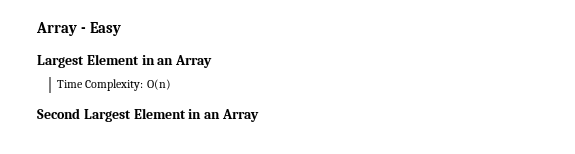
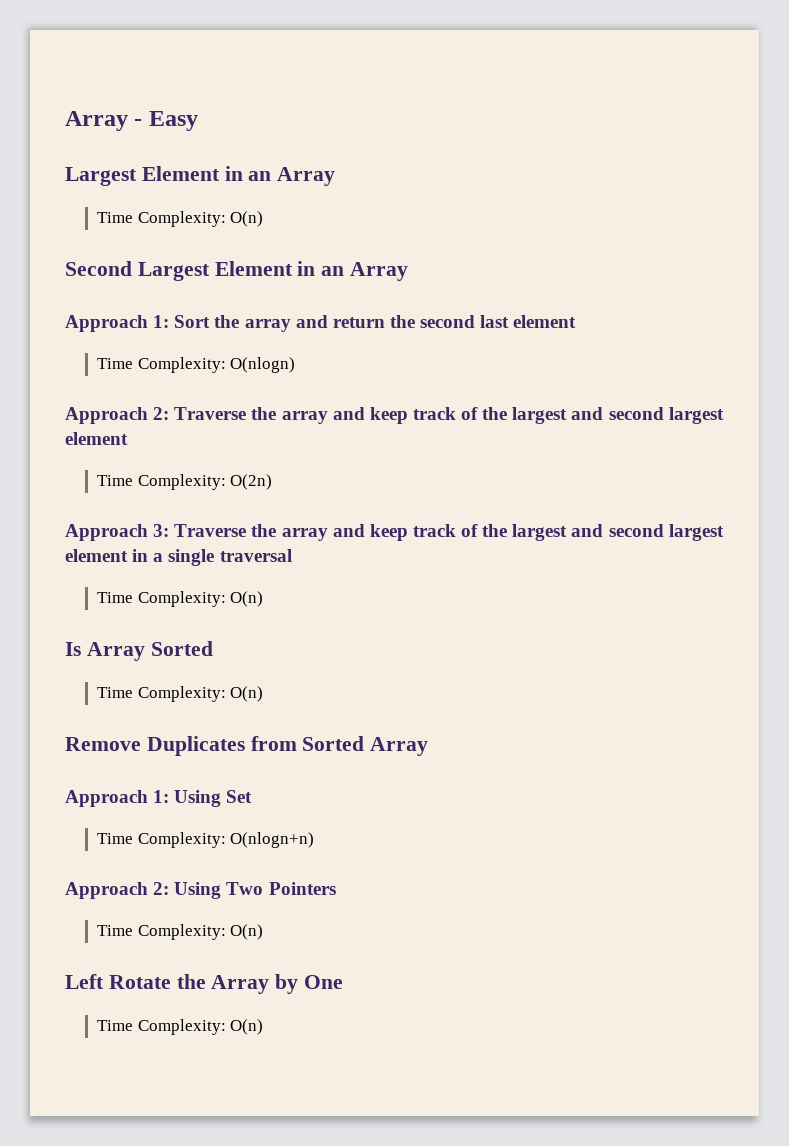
(259, 115) none -> [65,315,577,332] [97,357,296,373] [65,407,724,424] [65,432,128,445] [97,474,273,490] [65,524,724,541] [65,549,292,566] [97,591,264,607] [65,641,213,661] [97,686,264,702] [65,736,429,756] [65,790,253,807] [97,832,315,848] [65,882,336,899] [97,924,264,940] [65,974,344,994] [97,1019,264,1035] // Approach 1: Sort the array and return the second last element // Time Complexity: O(nlogn) // Approach 2: Traverse the array and keep track of the largest and second largest element // Time Complexity: O(2n) // Approach 3: Traverse the array and keep track of the largest and second largest element in a single traversal // Time Complexity: O(n) // Is Array Sorted // Time Complexity: O(n) // Remove Duplicates from Sorted Array // Approach 1: Using Set // Time Complexity: O(nlogn+n) // Approach 2: Using Two Pointers // Time Complexity: O(n) // Left Rotate the Array by One // Time Complexity: O(n)

